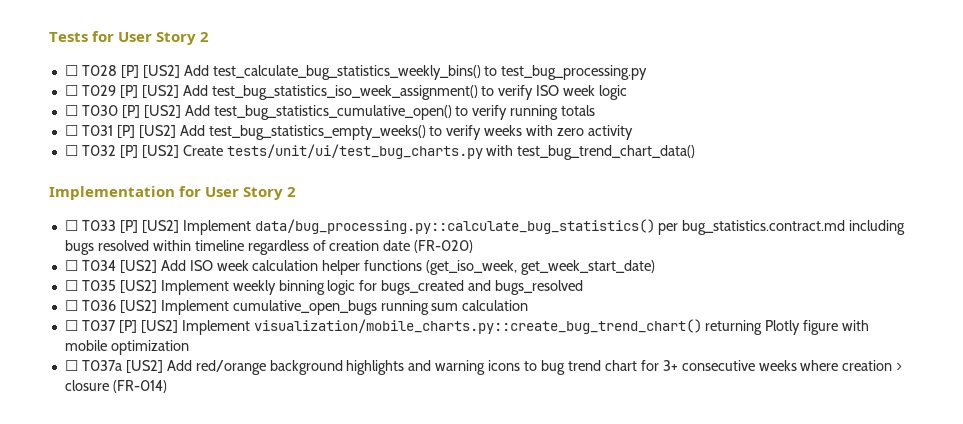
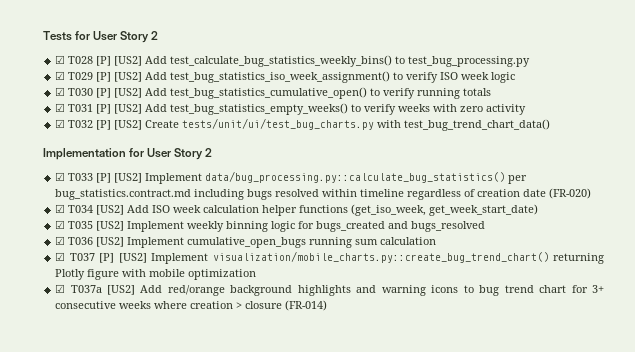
[64,65,78,76] ☐ -> [55,55,66,64] ☑
[64,85,78,96] ☐ -> [55,71,66,80] ☑
[64,105,78,116] ☐ -> [55,87,66,96] ☑
[64,125,78,136] ☐ -> [55,103,66,112] ☑
[64,145,78,156] ☐ -> [55,119,66,128] ☑
[64,220,78,231] ☐ -> [55,172,66,181] ☑
[64,260,78,271] ☐ -> [55,204,66,213] ☑
[64,280,78,291] ☐ -> [55,220,66,229] ☑
[64,300,78,311] ☐ -> [55,236,66,245] ☑
[64,320,78,331] ☐ -> [55,252,66,261] ☑
[64,360,78,371] ☐ -> [55,284,66,293] ☑

